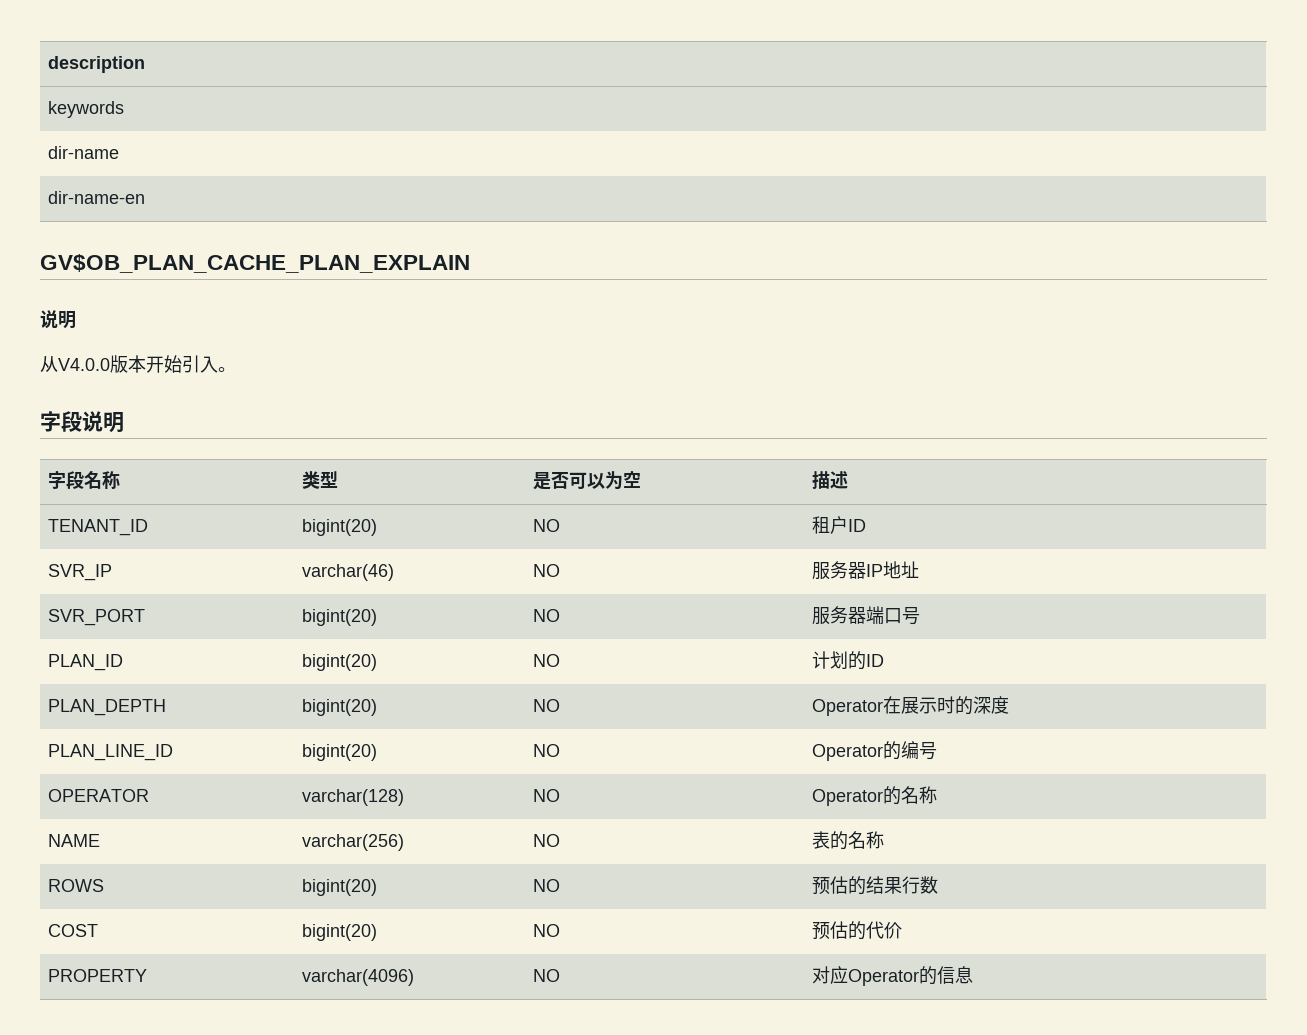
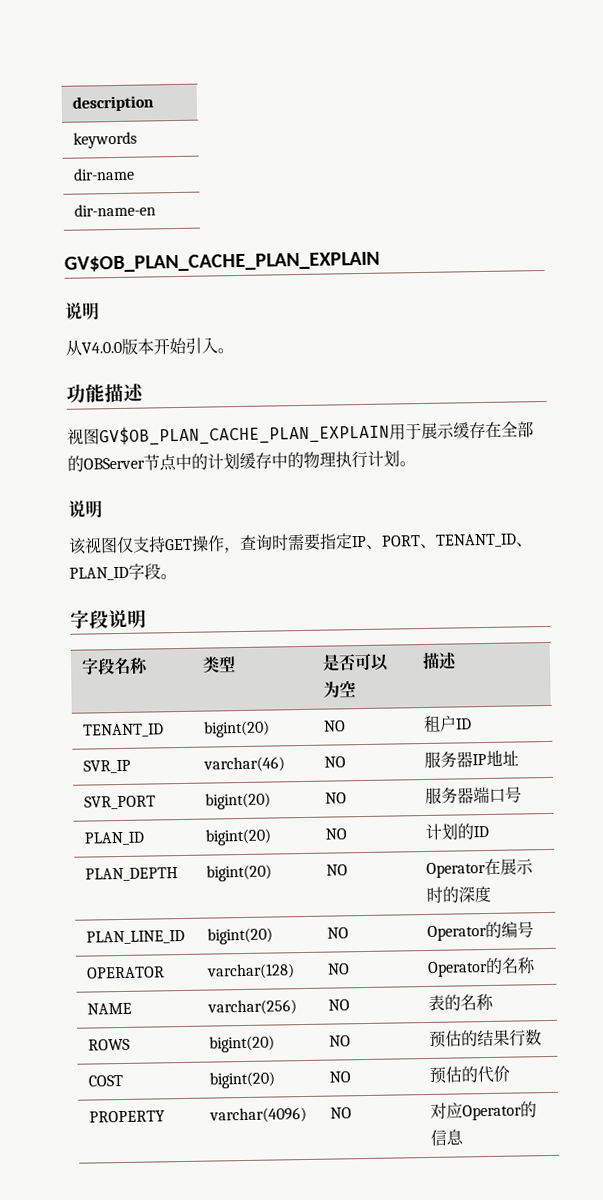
(236, 369) none -> [66,383,144,403] [67,421,534,447] [67,450,416,472] [68,500,103,518] [68,533,533,555] [69,563,177,581] // 功能描述 // 视图GV$OB_PLAN_CACHE_PLAN_EXPLAIN用于展示缓存在全部的OBServer节点中的计划缓存中的物理执行计划。 // 说明 // 该视图仅支持GET操作，查询时需要指定IP、PORT、TENANT_ID、PLAN_ID字段。

